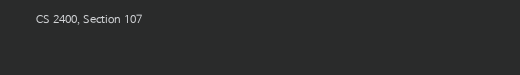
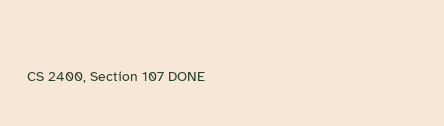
(142, 18) none -> [168,72,205,81] DONE

